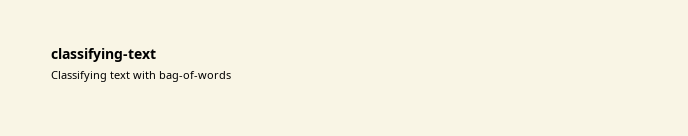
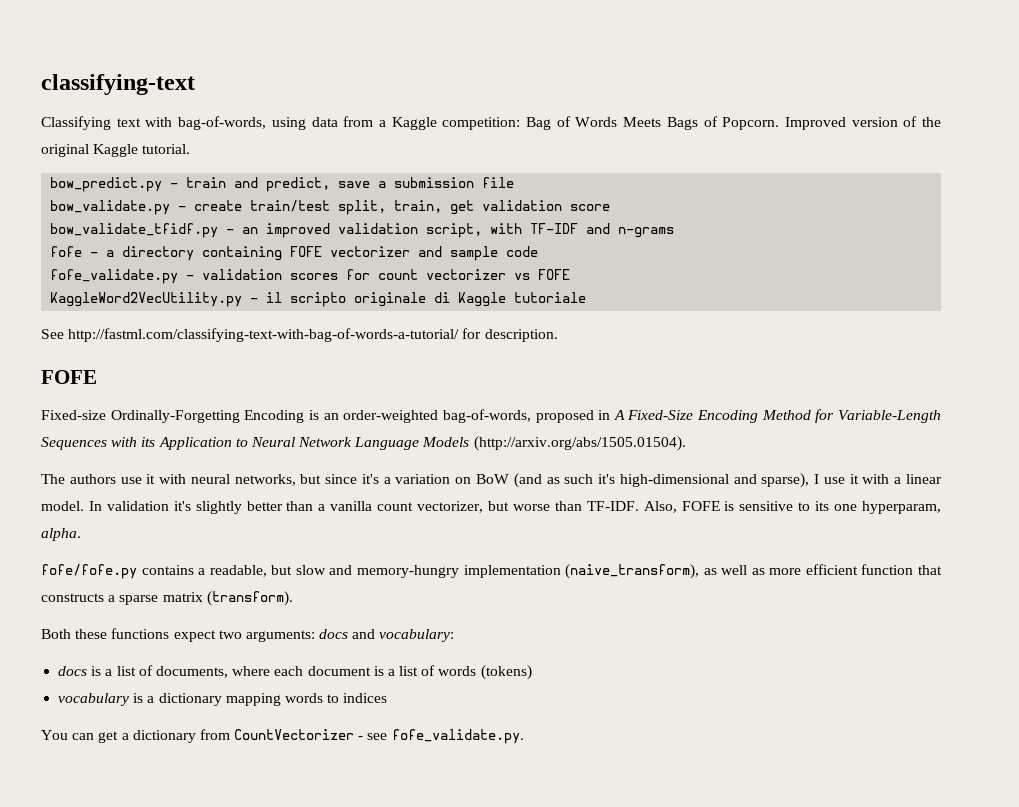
[159,71,231,82] bag-of-words -> [178,116,942,130] [41,144,191,157] [50,177,515,192] [50,200,611,215] [50,223,675,238] [50,246,539,261] [50,269,571,284] [50,292,587,307] [41,328,558,342] [41,370,97,384] [41,409,941,423] [41,436,686,451] [41,473,942,488] [41,501,941,514] [41,528,81,541] [41,564,942,579] [41,591,293,606] [41,628,455,642] [58,665,532,680] [58,693,388,706] [41,729,524,744] bag-of-words, using data from a Kaggle competition: Bag of Words Meets Bags of Popcorn. Improved version of the original Kaggle tutorial. // bow_predict.py - train and predict, save a submission file // bow_validate.py - create train/test split, train, get validation score // bow_validate_tfidf.py - an improved validation script, with TF-IDF and n-grams // fofe - a directory containing FOFE vectorizer and sample code // fofe_validate.py - validation scores for count vectorizer vs FOFE // KaggleWord2VecUtility.py - il scripto originale di Kaggle tutoriale // See http://fastml.com/classifying-text-with-bag-of-words-a-tutorial/ for description. // FOFE // Fixed-size Ordinally-Forgetting Encoding is an order-weighted bag-of-words, proposed in A Fixed-Size Encoding Method for Variable-Length Sequences with its Application to Neural Network Language Models (http://arxiv.org/abs/1505.01504). // The authors use it with neural networks, but since it's a variation on BoW (and as such it's high-dimensional and sparse), I use it with a linear model. In validation it's slightly better than a vanilla count vectorizer, but worse than TF-IDF. Also, FOFE is sensitive to its one hyperparam, alpha. // fofe/fofe.py contains a readable, but slow and memory-hungry implementation (naive_transform), as well as more efficient function that constructs a sparse matrix (transform). // Both these functions expect two arguments: docs and vocabulary: // docs is a list of documents, where each document is a list of words (tokens) // vocabulary is a dictionary mapping words to indices // You can get a dictionary from CountVectorizer - see fofe_validate.py.

